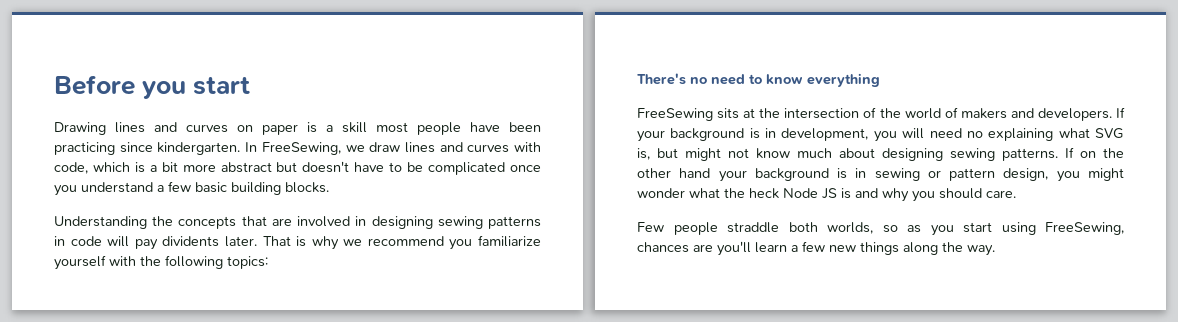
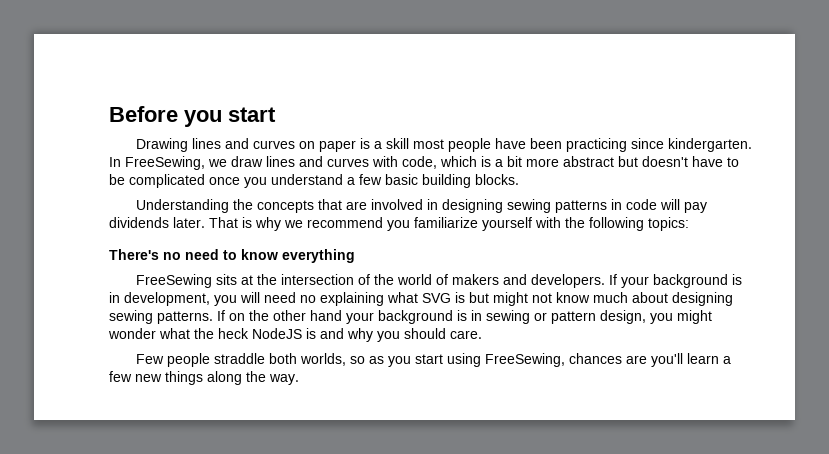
[162,236,220,247] dividents -> [109,217,169,228] dividends
[637,148,650,160] is, -> [455,292,465,303] is
[783,188,837,199] Node JS -> [252,328,302,339] NodeJS

